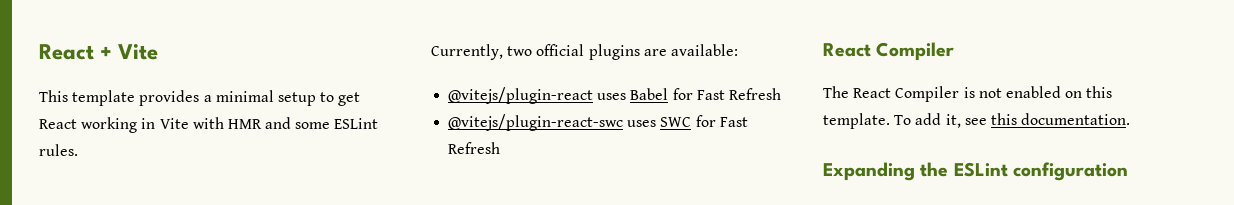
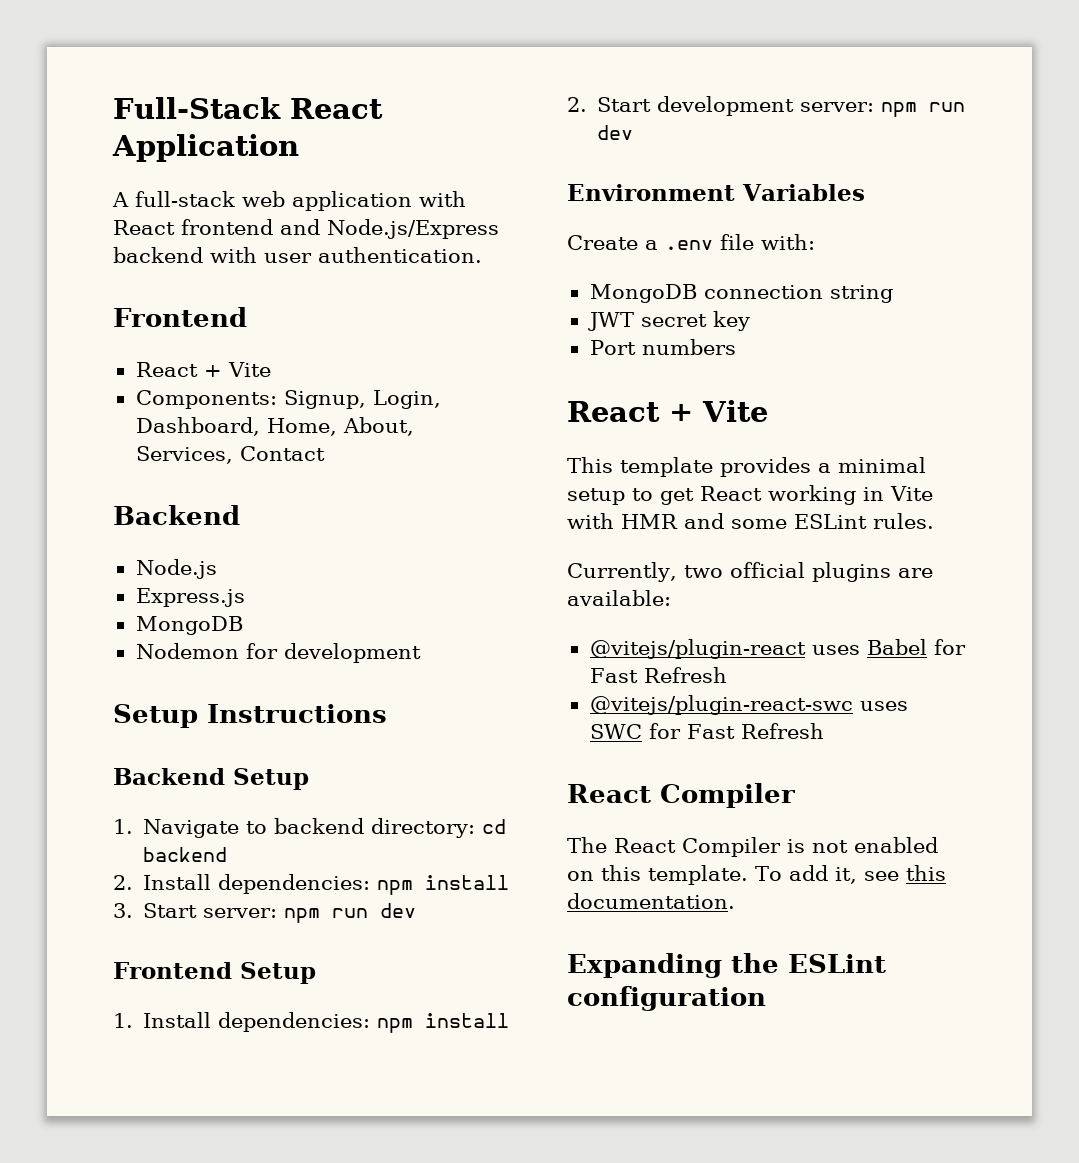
(39, 52) none -> [113,97,383,119] [112,134,299,162] [112,191,466,211] [113,219,499,239] [113,247,482,263] [113,307,247,327] [135,362,271,377] [135,390,441,409] [135,417,414,436] [135,446,325,464] [113,505,240,525] [135,559,217,579] [135,588,245,607] [135,616,243,635] [135,643,421,663] [113,704,387,728] [113,768,309,790] [113,818,507,838] [143,847,228,862] [113,874,510,895] [113,903,417,923] [113,962,316,984] [113,1012,510,1033] [567,96,966,117] [597,125,634,140] [567,184,865,201] [567,234,815,250] [589,284,893,303] [587,311,750,331] [589,339,736,355] Full-Stack React Application // A full-stack web application with React frontend and Node.js/Express backend with user authentication. // Frontend // React + Vite // Components: Signup, Login, Dashboard, Home, About, Services, Contact // Backend // Node.js // Express.js // MongoDB // Nodemon for development // Setup Instructions // Backend Setup // 1. Navigate to backend directory: cd backend // 2. Install dependencies: npm install // 3. Start server: npm run dev // Frontend Setup // 1. Install dependencies: npm install // 2. Start development server: npm run dev // Environment Variables // Create a .env file with: // MongoDB connection string // JWT secret key // Port numbers //

